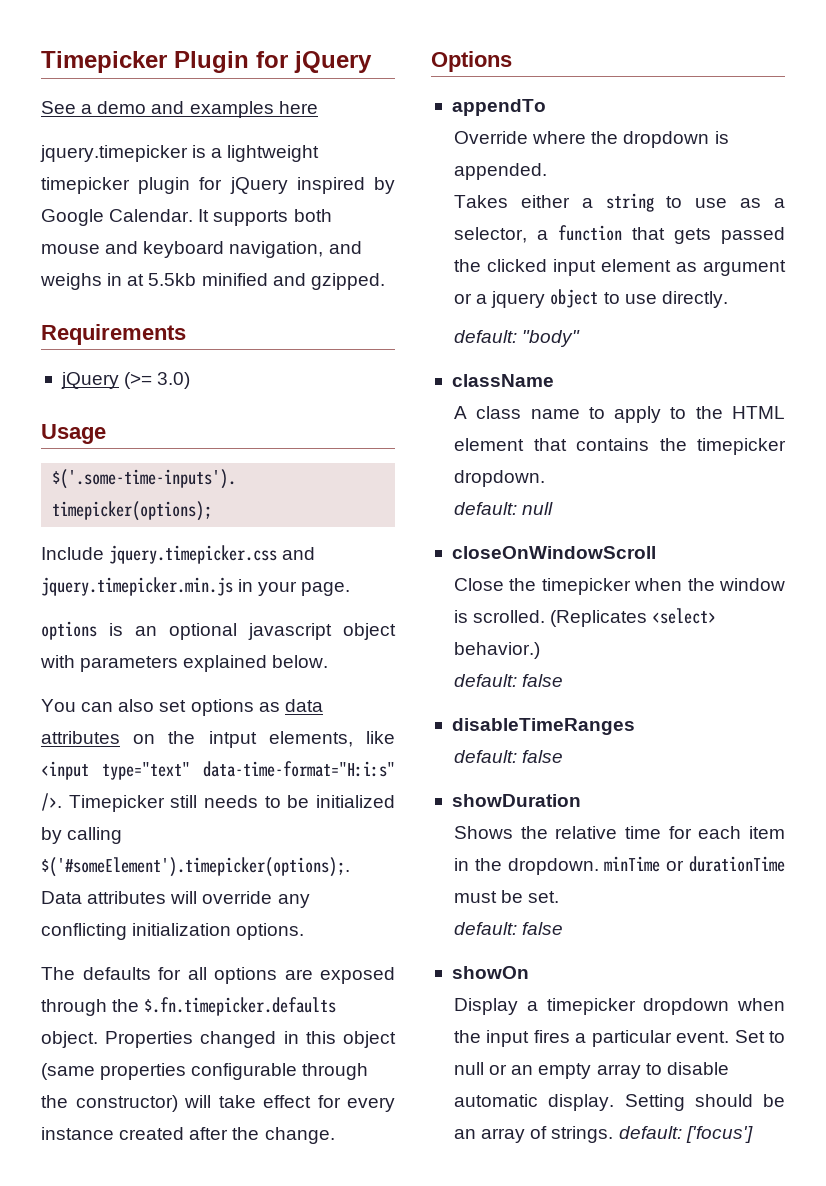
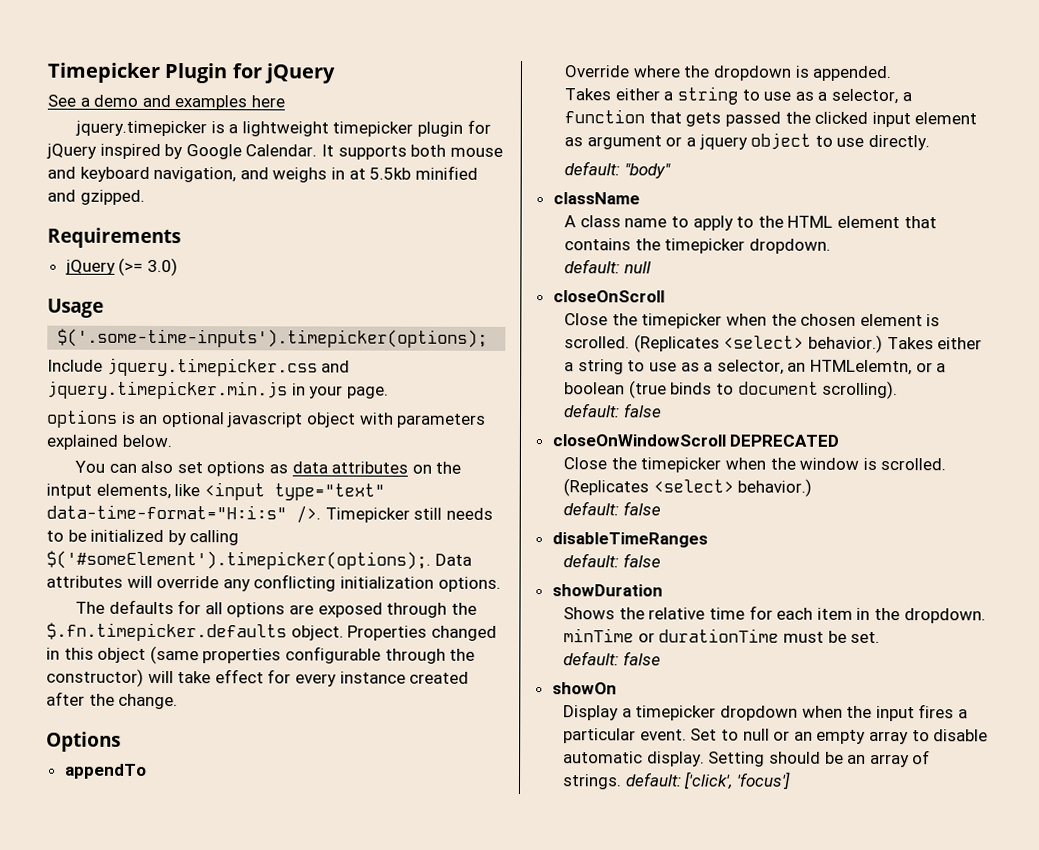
(554, 508) none -> [552,290,665,303] [564,313,941,329] [564,334,983,354] [564,359,947,376] [564,380,899,400] [564,403,662,418] // closeOnScroll // Close the timepicker when the chosen element is scrolled. (Replicates <select> behavior.) Takes either a string to use as a selector, an HTMLelemtn, or a boolean (true binds to document scrolling). // default: false
(656, 552) none -> [729,434,840,447] DEPRECATED
[685,1126,753,1143] ['focus'] -> [683,771,791,790] ['click', 'focus']

